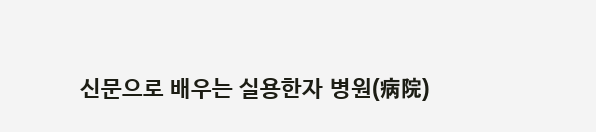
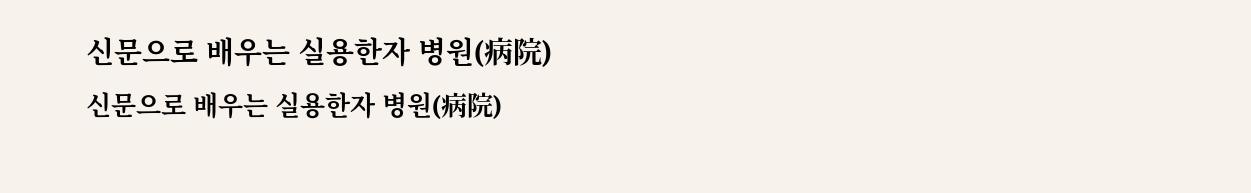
[80,77,430,101] 신문으로 배우는 실용한자 병원(病院) -> [86,37,552,67] [86,92,503,119] 신문으로 배우는 실용한자 병원(病院) // 신문으로 배우는 실용한자 병원(病院)

